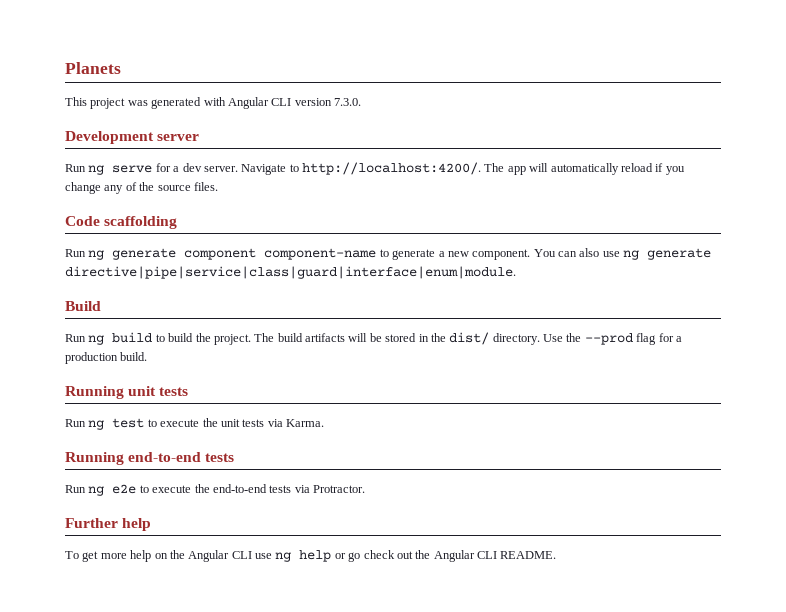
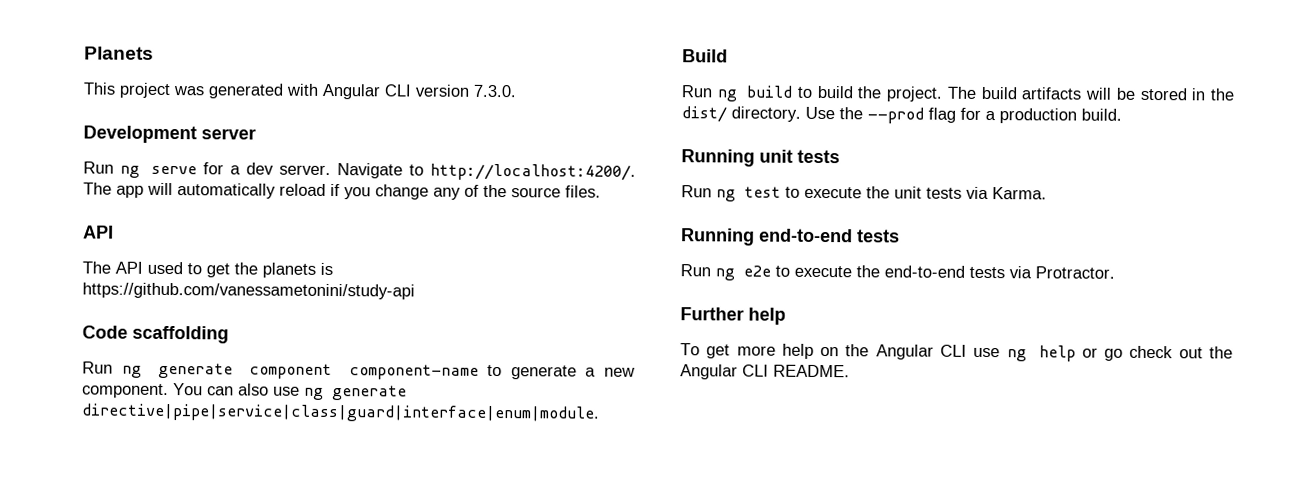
(218, 186) none -> [83,225,114,239] [82,261,333,278] [82,282,415,300] // API // The API used to get the planets is https://github.com/vanessametonini/study-api

